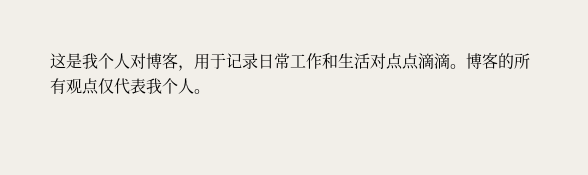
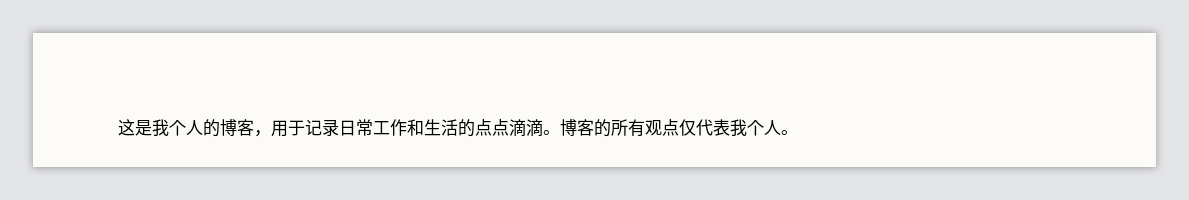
[130,53,146,69] 对 -> [202,119,220,137] 的
[370,53,386,69] 对 -> [457,119,475,137] 的

